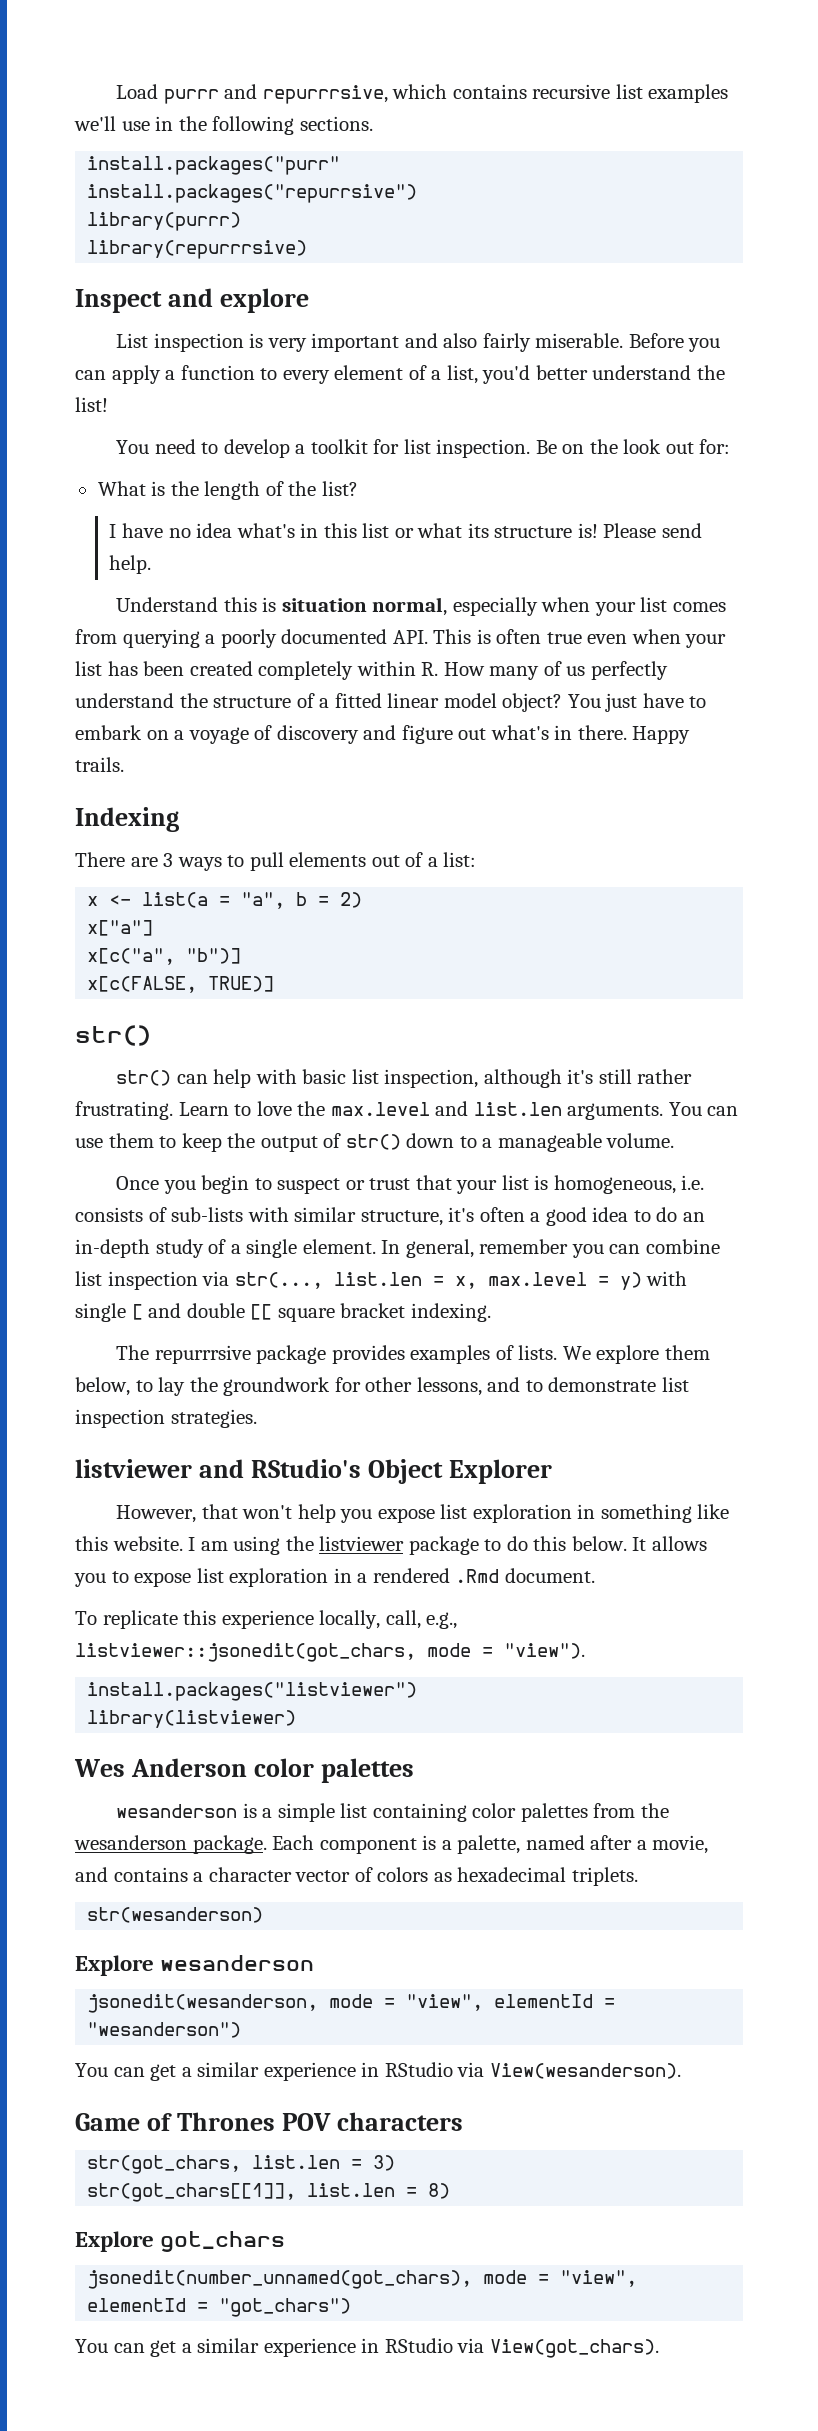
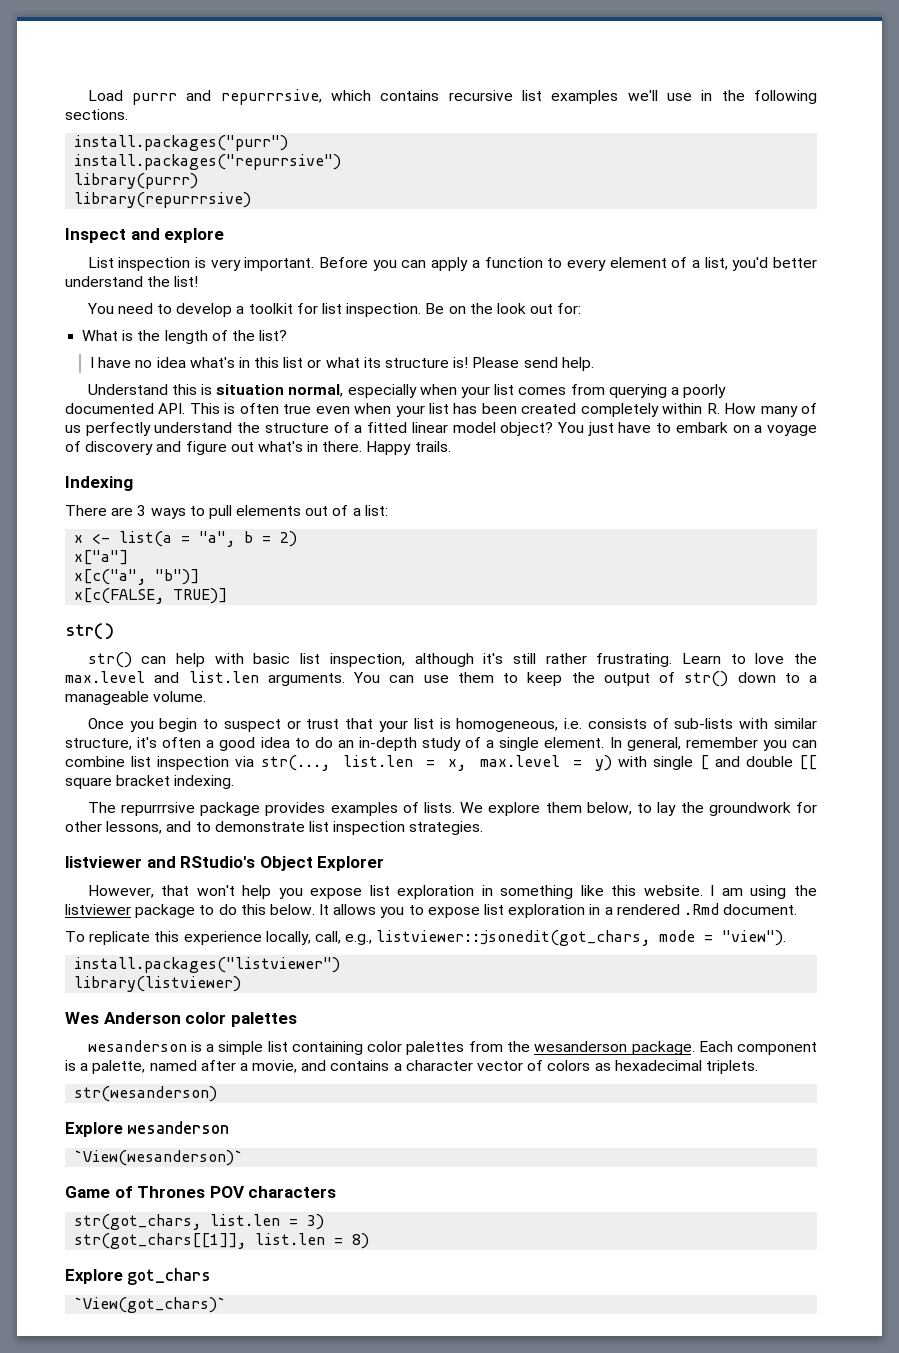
[87,156,341,175] install.packages("purr" -> [74,135,289,151] install.packages("purr")
[311,333,624,352] important and also fairly miserable. -> [244,257,315,271] important.
[87,1994,616,2013] [87,2022,242,2038] [75,2062,681,2081] jsonedit(wesanderson, mode = "view", elementId = "wesanderson") // You can get a similar experience in RStudio via View(wesanderson). -> [74,1150,244,1166] `View(wesanderson)`
[87,2270,638,2289] [87,2298,352,2317] [75,2338,659,2358] jsonedit(number_unnamed(got_chars), mode = "view", elementId = "got_chars") // You can get a similar experience in RStudio via View(got_chars). -> [74,1297,227,1313] `View(got_chars)`

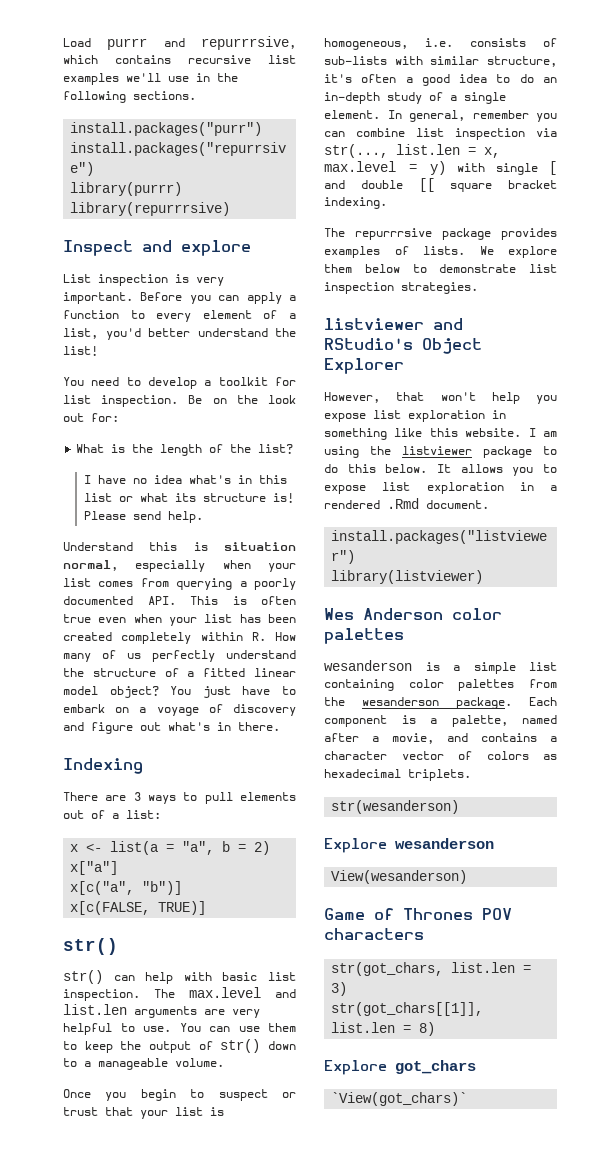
[366,441,451,455] Happy trails. -> (280, 726) none
[329,653,818,667] [65,671,345,686] inspection, although it's still rather frustrating. Learn to love the max.level and list.len arguments. -> [63,987,296,1001] [63,1004,260,1018] [63,1023,171,1035] inspection. The max.level and list.len arguments are very helpful to use.
[586,802,817,816] [65,821,192,834] below, to lay the groundwork for other lessons, and -> [364,264,400,273] below
[65,930,787,946] // To replicate this experience locally, call, e.g., listviewer::jsonedit(got_chars, mode = "view"). -> (489, 504) none
[74,1150,244,1166] `View(wesanderson)` -> [331,870,468,884] View(wesanderson)

